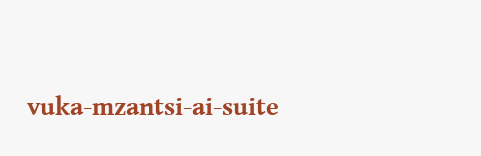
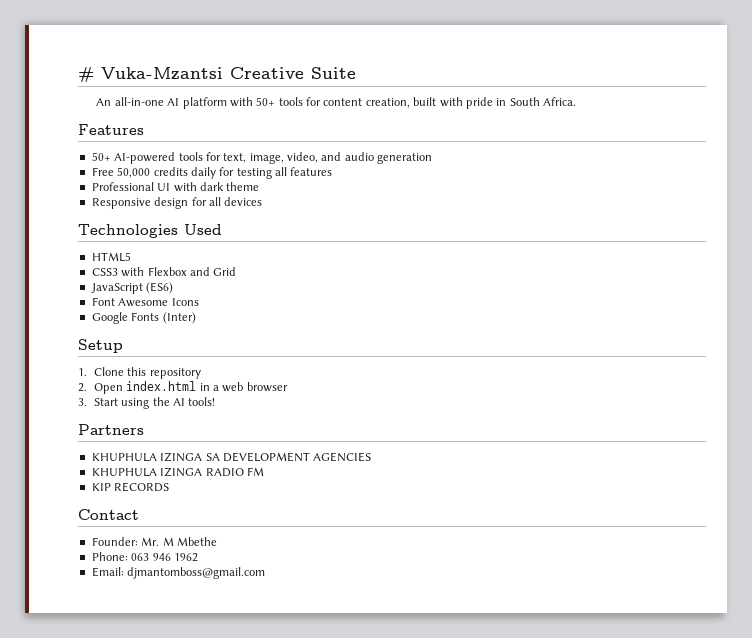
[27,95,279,115] vuka-mzantsi-ai-suite -> [78,66,356,82] [96,97,576,109] [78,124,144,135] [91,152,433,164] [91,167,333,179] [91,182,260,192] [91,197,263,209] [78,224,222,238] [91,252,131,262] [91,267,237,277] [90,282,174,294] [91,297,199,307] [91,312,196,324] [78,339,123,353] [78,367,201,379] [78,381,288,394] [78,397,216,409] [78,424,144,435] [91,452,372,462] [91,467,264,477] [91,482,170,492] [78,509,139,520] [91,537,217,546] [91,552,198,562] [91,567,266,579] # Vuka-Mzantsi Creative Suite // An all-in-one AI platform with 50+ tools for content creation, built with pride in South Africa. // Features // 50+ AI-powered tools for text, image, video, and audio generation // Free 50,000 credits daily for testing all features // Professional UI with dark theme // Responsive design for all devices // Technologies Used // HTML5 // CSS3 with Flexbox and Grid // JavaScript (ES6) // Font Awesome Icons // Google Fonts (Inter) // Setup // 1. Clone this repository // 2. Open index.html in a web browser // 3. Start using the AI tools! // Partners // KHUPHULA IZINGA SA DEVELOPMENT AGENCIES // KHUPHULA IZINGA RADIO FM // KIP RECORDS // Contact // Founder: Mr. M Mbethe // Phone: 063 946 1962 // Email: djmantomboss@gmail.com

